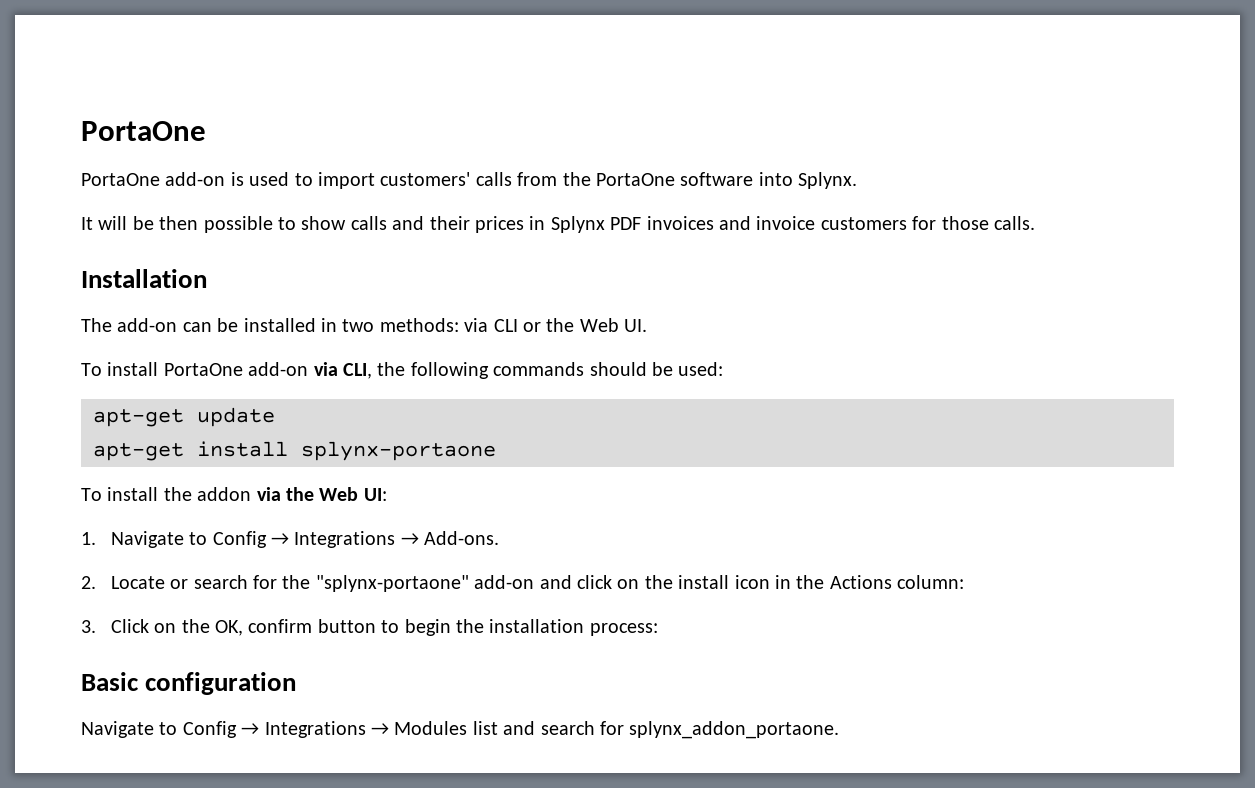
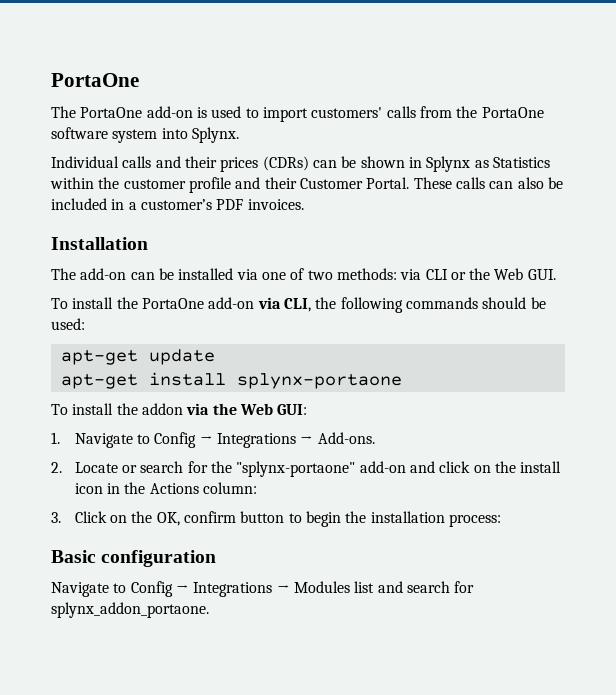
(206, 131) none -> [51,106,76,118] The
(754, 179) none -> [112,129,158,143] system
[81,216,1035,233] It will be then possible to show calls and their prices in Splynx PDF invoices and invoice customers for those calls. -> [51,156,550,172] [50,177,563,193] [51,198,304,210] Individual calls and their prices (CDRs) can be shown in Splynx as Statistics within the customer profile and their Customer Portal. These calls can also be included in a customer’s PDF invoices.
[321,318,337,332] in -> [236,268,305,280] via one of
[624,319,648,332] [81,362,159,376] UI. // To install -> [527,269,556,280] [51,297,138,309] GUI. // To install the
[363,488,387,501] UI: -> [277,404,308,415] GUI:

